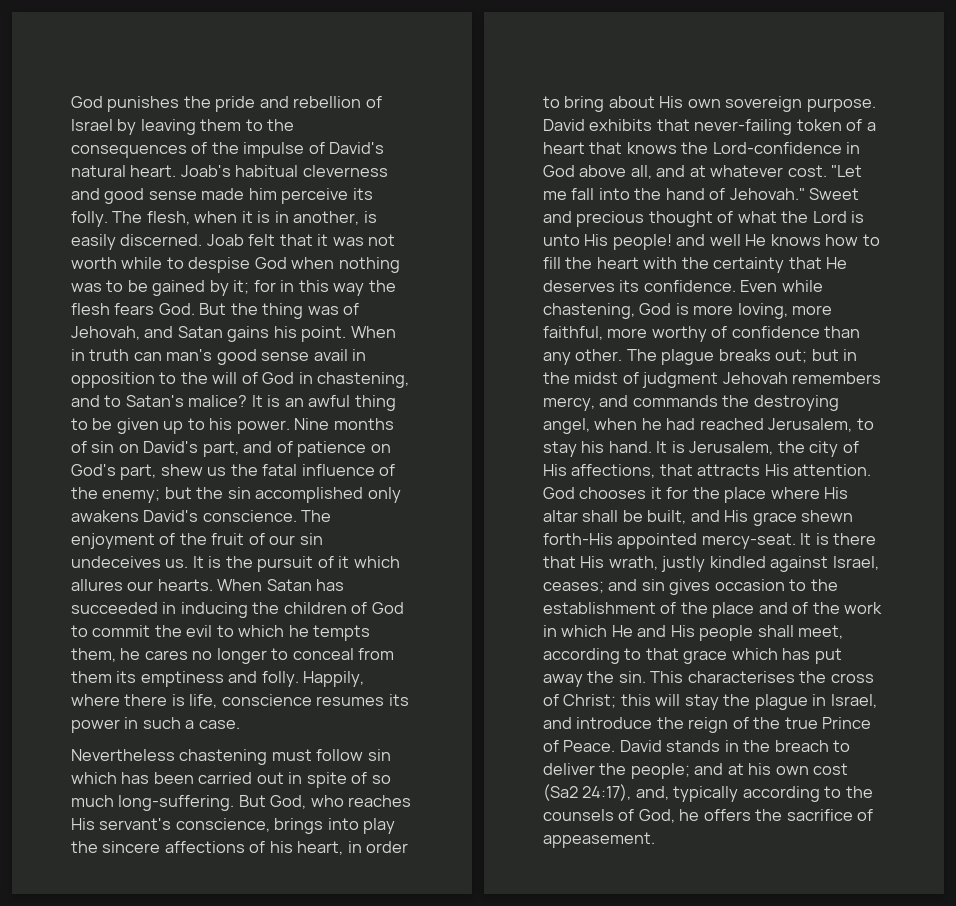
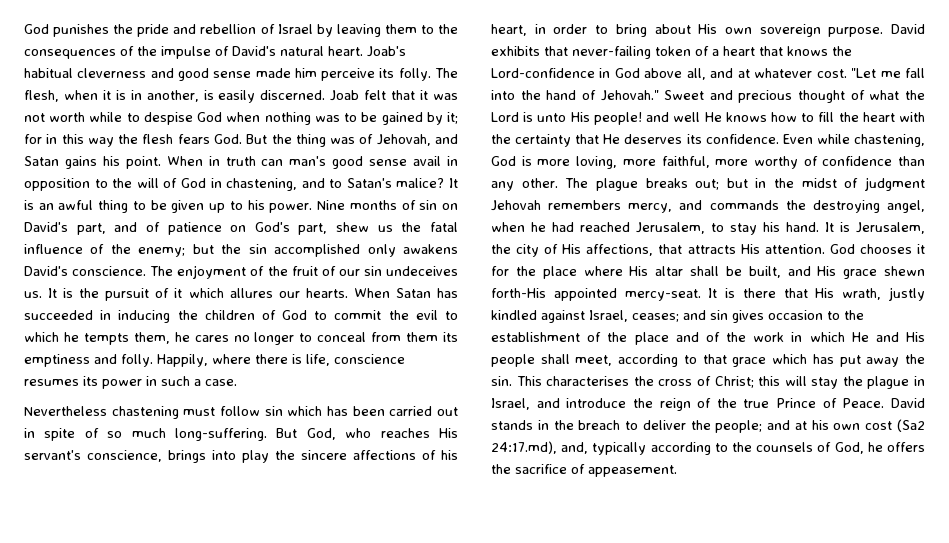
[582,784,632,801] 24:17), -> [491,441,557,454] 24:17.md),

